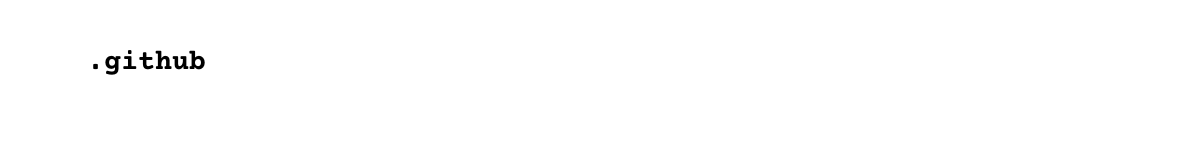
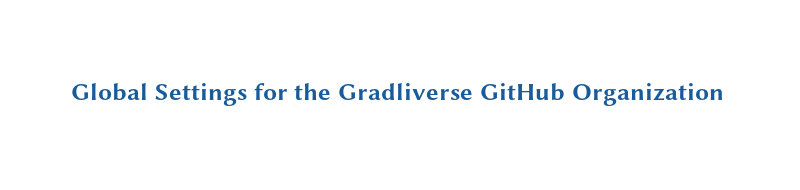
[87,50,206,75] .github -> [71,83,724,106] Global Settings for the Gradliverse GitHub Organization

